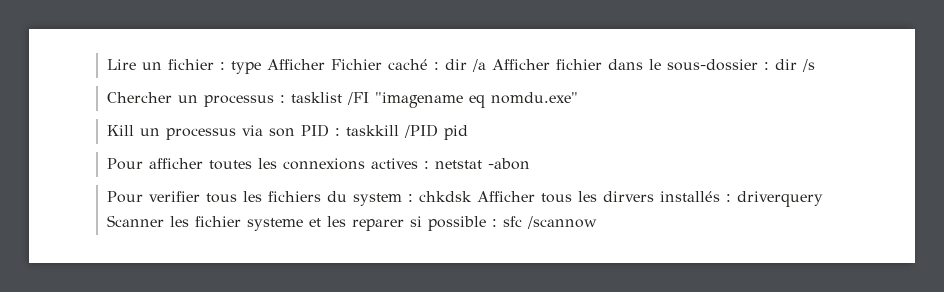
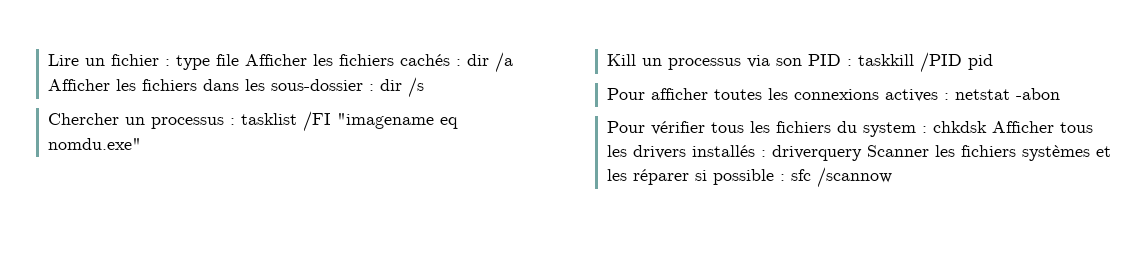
[267,59,662,72] Afficher Fichier caché : dir /a Afficher fichier dans le -> [216,52,514,73] [48,79,266,91] file Afficher les fichiers cachés : dir /a Afficher les fichiers dans les
[149,191,201,202] verifier -> [651,121,706,135] vérifier
[603,191,655,202] dirvers -> [633,145,687,159] drivers
[195,216,304,231] fichier systeme -> [961,145,1091,161] fichiers systèmes
[352,219,405,231] reparer -> [633,169,690,185] réparer

